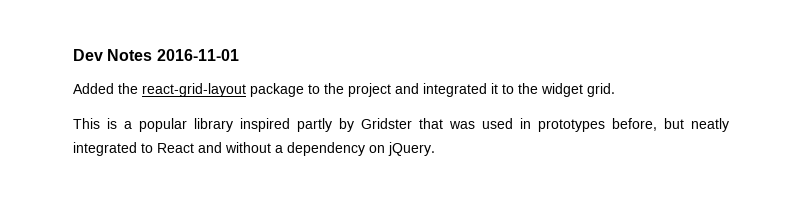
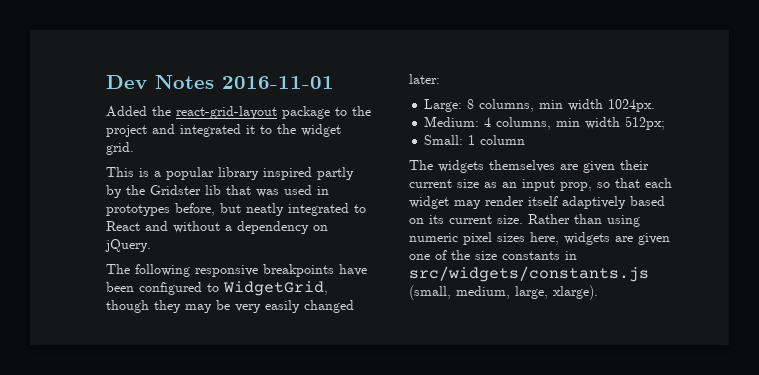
[361,118,412,129] Gridster -> [126,185,221,195] the Gridster lib
(435, 149) none -> [106,264,367,277] [106,281,328,296] [106,300,354,313] [409,74,440,84] [424,99,656,112] [424,116,666,130] [424,135,526,145] [409,160,649,173] [409,178,672,191] [409,196,665,209] [409,214,640,227] [409,232,670,245] [409,250,577,260] [409,266,649,282] [409,285,598,300] // The following responsive breakpoints have been configured to WidgetGrid, though they may be very easily changed later: // Large: 8 columns, min width 1024px. // Medium: 4 columns, min width 512px; // Small: 1 column // The widgets themselves are given their current size as an input prop, so that each widget may render itself adaptively based on its current size. Rather than using numeric pixel sizes here, widgets are given one of the size constants in src/widgets/constants.js (small, medium, large, xlarge).

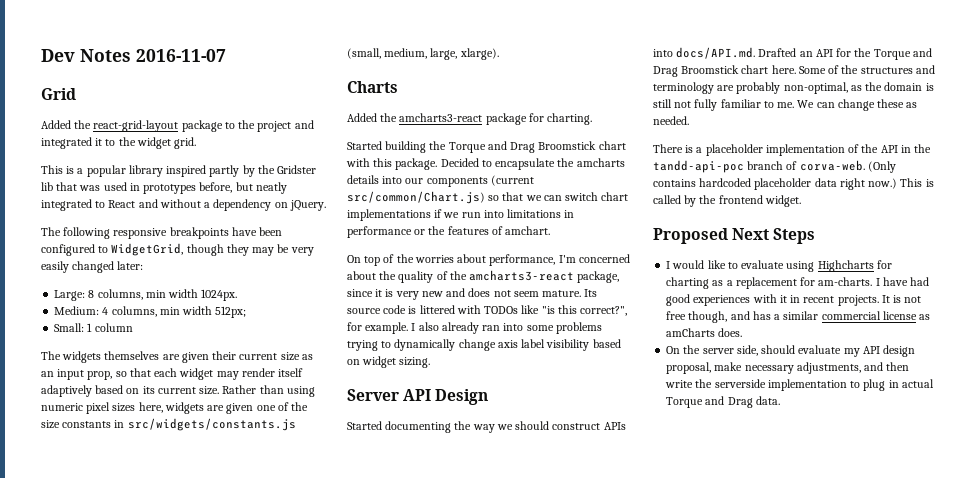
[222,76,334,89] 2016-11-01 -> [136,49,226,62] [41,88,76,100] 2016-11-07 // Grid
(598, 292) none -> [347,81,398,93] [347,113,593,125] [347,141,626,153] [346,158,625,170] [347,175,534,187] [347,191,629,204] [347,209,575,221] [347,226,551,238] [347,254,630,266] [347,270,620,283] [347,288,598,300] [347,305,628,316] [347,322,602,334] [347,339,621,351] [347,356,431,368] [347,389,489,405] [347,421,626,433] [653,47,932,60] [653,65,935,77] [653,82,934,94] [653,99,918,111] [653,116,689,125] [653,144,932,156] [653,160,896,173] [653,178,934,190] [653,195,801,207] [653,228,816,244] [666,260,892,272] [666,277,930,289] [666,294,922,306] [666,311,931,323] [666,328,743,337] [666,345,916,357] [666,362,910,374] [665,379,934,391] [666,396,780,408] // Charts // Added the amcharts3-react package for charting. // Started building the Torque and Drag Broomstick chart with this package. Decided to encapsulate the amcharts details into our components (current src/common/Chart.js) so that we can switch chart implementations if we run into limitations in performance or the features of amchart. // On top of the worries about performance, I'm concerned about the quality of the amcharts3-react package, since it is very new and does not seem mature. Its source code is littered with TODOs like "is this correct?", for example. I also already ran into some problems trying to dynamically change axis label visibility based on widget sizing. // Server API Design // Started documenting the way we should construct APIs into docs/API.md. Drafted an API for the Torque and Drag Broomstick chart here. Some of the structures and terminology are probably non-optimal, as the domain is still not fully familiar to me. We can change these as needed. // There is a placeholder implementation of the API in the tandd-api-poc branch of corva-web. (Only contains hardcoded placeholder data right now.) This is called by the frontend widget. // Proposed Next Steps // I would like to evaluate using Highcharts for charting as a replacement for am-charts. I have had good experiences with it in recent projects. It is not free though, and has a similar commercial license as amCharts does. // On the server side, should evaluate my API design proposal, make necessary adjustments, and then write the serverside implementation to plug in actual Torque and Drag data.

